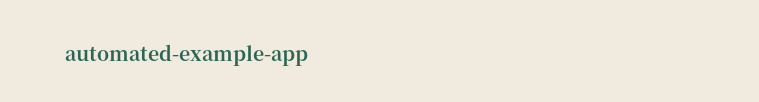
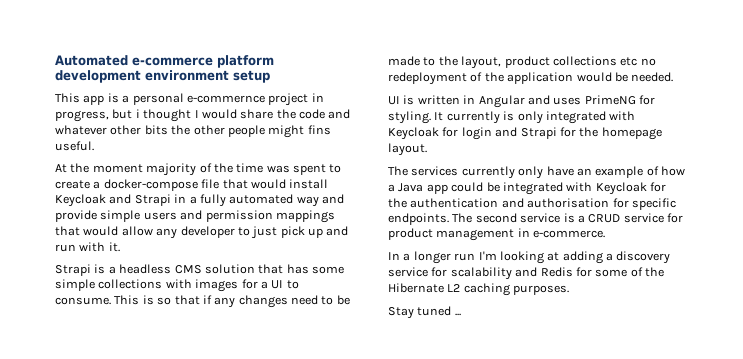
[65,44,308,66] automated-example-app -> [55,55,274,68] [55,70,270,83] [55,93,324,106] [55,109,351,122] [55,125,331,138] [55,141,94,151] [55,163,342,176] [55,179,329,191] [55,194,344,207] [55,210,335,223] [55,226,349,239] [55,242,120,252] [55,264,344,276] [55,279,299,292] [55,295,350,308] [388,56,656,69] [388,72,674,85] [388,95,655,108] [388,111,636,124] [388,127,662,140] [388,143,427,156] [388,166,685,179] [388,182,666,195] [388,198,676,210] [388,213,683,225] [388,228,606,241] [388,251,671,264] [388,267,664,280] [388,283,570,296] [388,306,461,319] Automated e-commerce platform development environment setup // This app is a personal e-commernce project in progress, but i thought I would share the code and whatever other bits the other people might fins useful. // At the moment majority of the time was spent to create a docker-compose file that would install Keycloak and Strapi in a fully automated way and provide simple users and permission mappings that would allow any developer to just pick up and run with it. // Strapi is a headless CMS solution that has some simple collections with images for a UI to consume. This is so that if any changes need to be made to the layout, product collections etc no redeployment of the application would be needed. // UI is written in Angular and uses PrimeNG for styling. It currently is only integrated with Keycloak for login and Strapi for the homepage layout. // The services currently only have an example of how a Java app could be integrated with Keycloak for the authentication and authorisation for specific endpoints. The second service is a CRUD service for product management in e-commerce. // In a longer run I'm looking at adding a discovery service for scalability and Redis for some of the Hibernate L2 caching purposes. // Stay tuned ...

